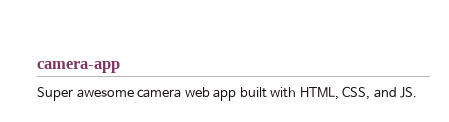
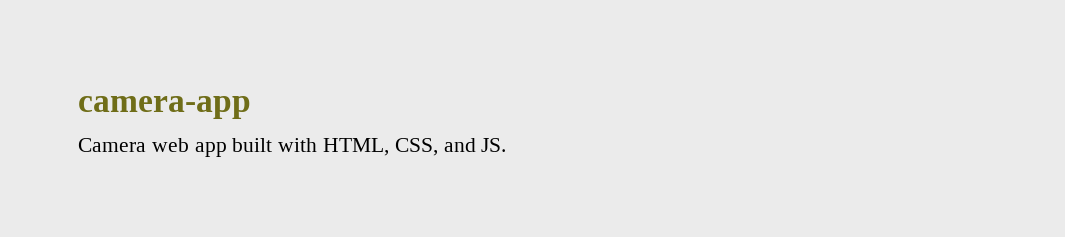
[37,87,182,101] Super awesome camera -> [78,138,146,152] Camera

